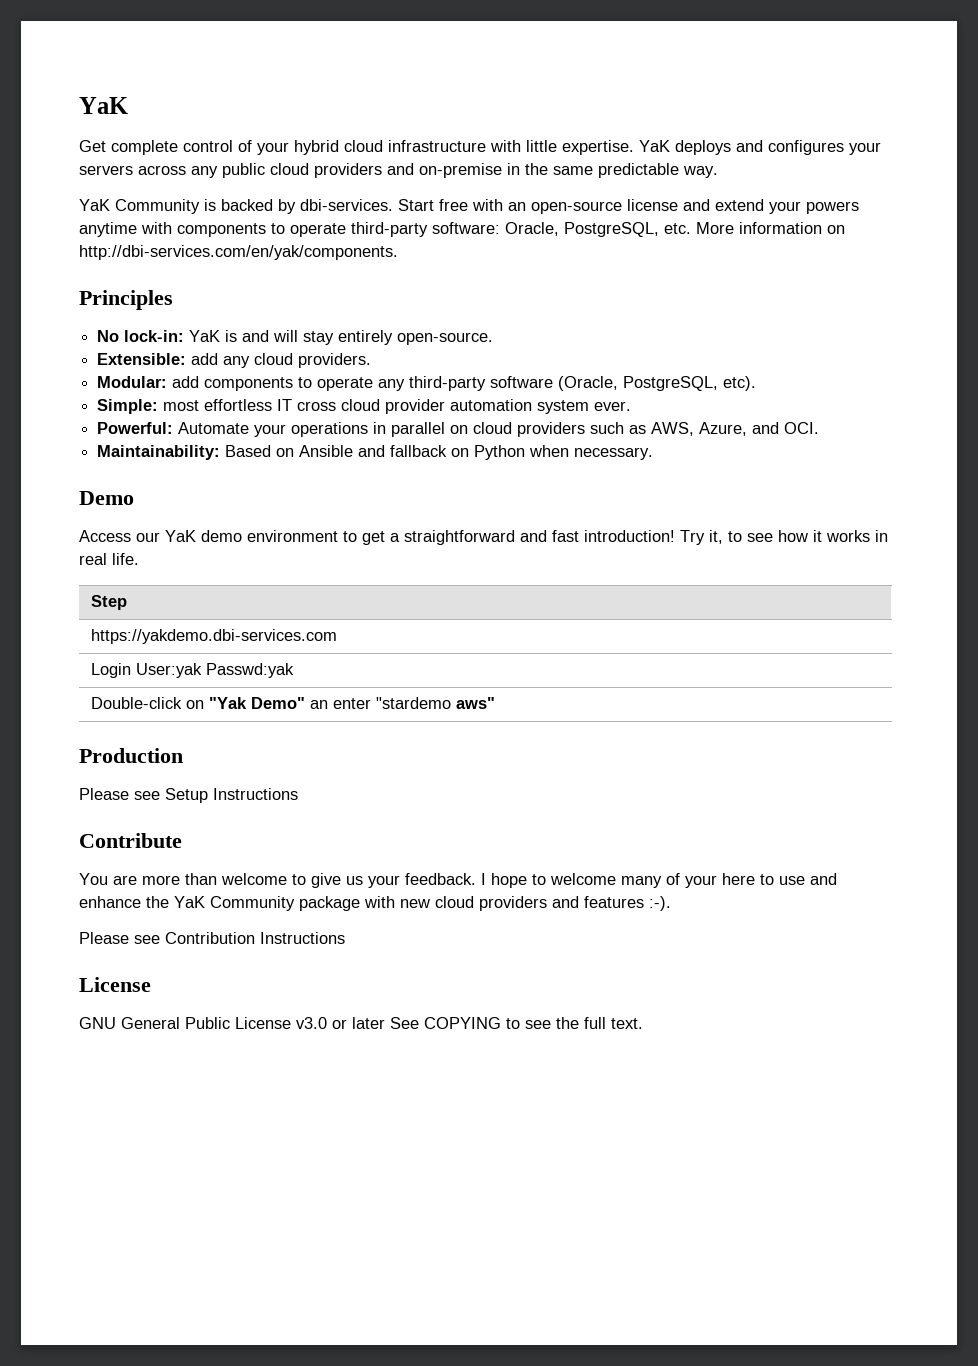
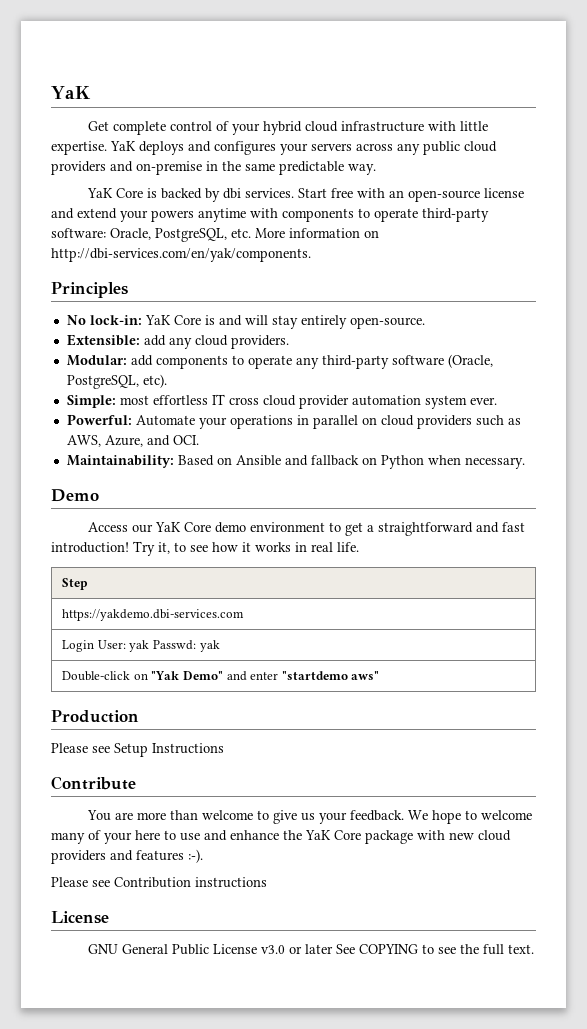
[115,199,200,214] Community -> [116,188,144,198] Core
[300,199,393,211] dbi-services. -> [223,188,295,199] dbi services.
(221, 336) none -> [173,315,201,325] Core
(196, 536) none -> [184,522,212,532] Core
[136,663,295,678] User:yak Passwd:yak -> [97,640,220,652] User: yak Passwd: yak
[310,697,452,709] an enter "stardemo -> [226,671,348,681] and enter "startdemo
[481,873,486,885] I -> [408,810,429,820] We
[210,896,295,911] Community -> [334,830,361,840] Core
[260,932,345,944] Instructions -> [195,877,267,888] instructions

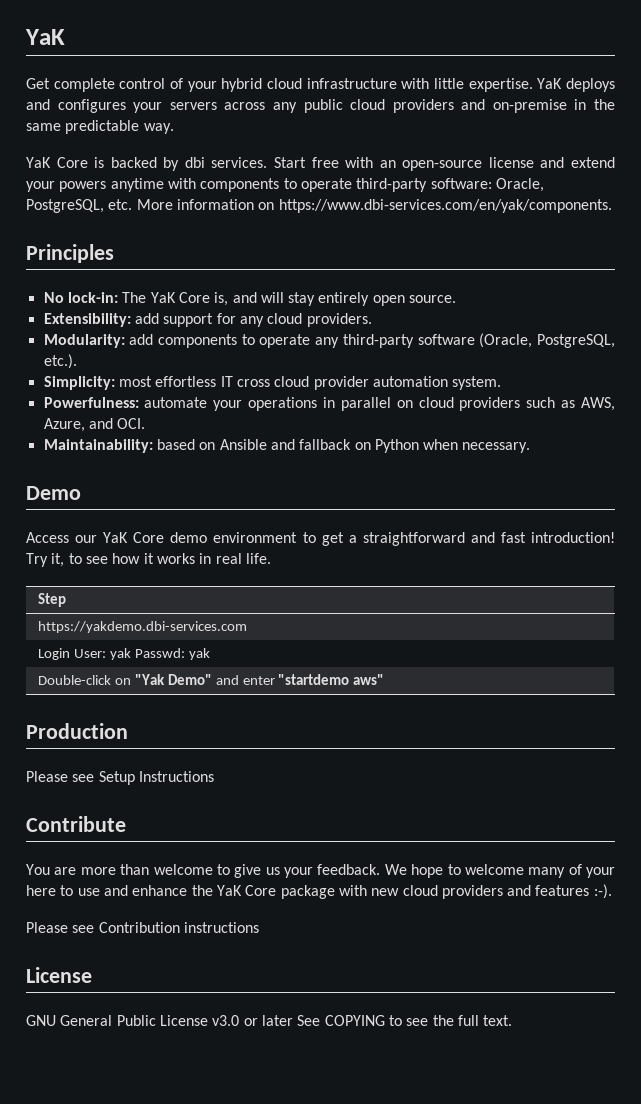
[51,248,311,262] http://dbi-services.com/en/yak/components. -> [278,199,612,213] https://www.dbi-services.com/en/yak/components.
[144,315,215,325] YaK Core is -> [122,292,229,306] The YaK Core is,
[349,317,425,329] [66,334,166,346] open-source. // Extensible: add -> [372,295,457,306] [43,313,236,327] open source. // Extensibility: add support for
[66,355,127,366] Modular: -> [43,334,125,348] Modularity:
[142,374,167,388] [66,395,116,408] etc). // Simple: -> [43,354,77,369] [43,376,115,390] etc.). // Simplicity:
[424,395,497,409] [66,414,195,426] system ever. // Powerful: Automate -> [452,376,502,390] [43,397,208,408] system. // Powerfulness: automate
[177,455,214,466] Based -> [156,439,195,450] based

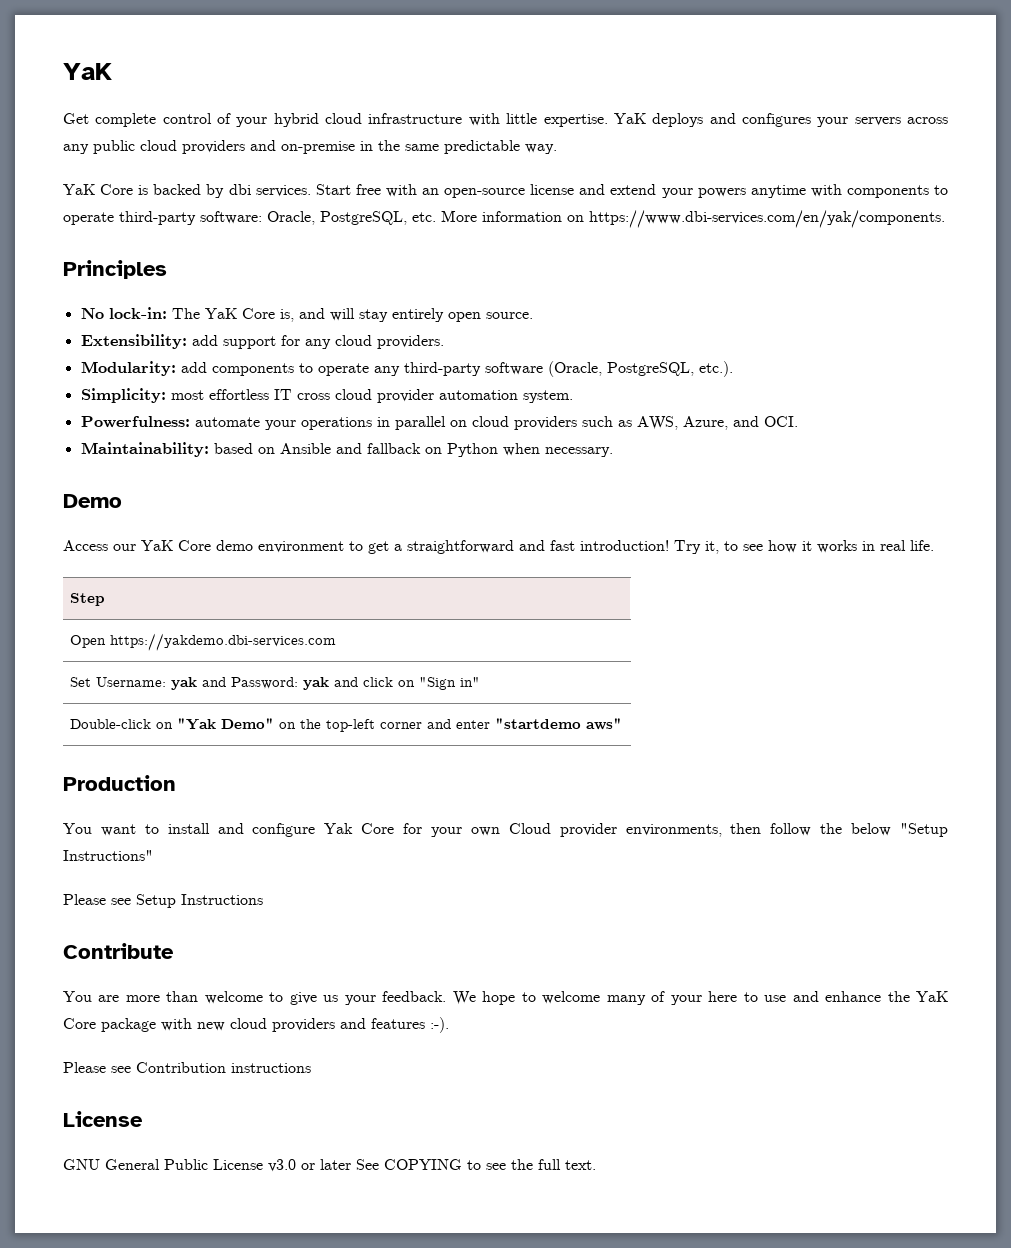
(66, 600) none -> [69,635,106,648] Open
[37,648,210,660] Login User: yak Passwd: yak -> [69,677,480,690] Set Username: yak and Password: yak and click on "Sign in"
(212, 679) none -> [278,719,422,732] on the top-left corner
(128, 731) none -> [63,823,949,837] [63,850,153,861] // You want to install and configure Yak Core for your own Cloud provider environments, then follow the below "Setup Instructions"

